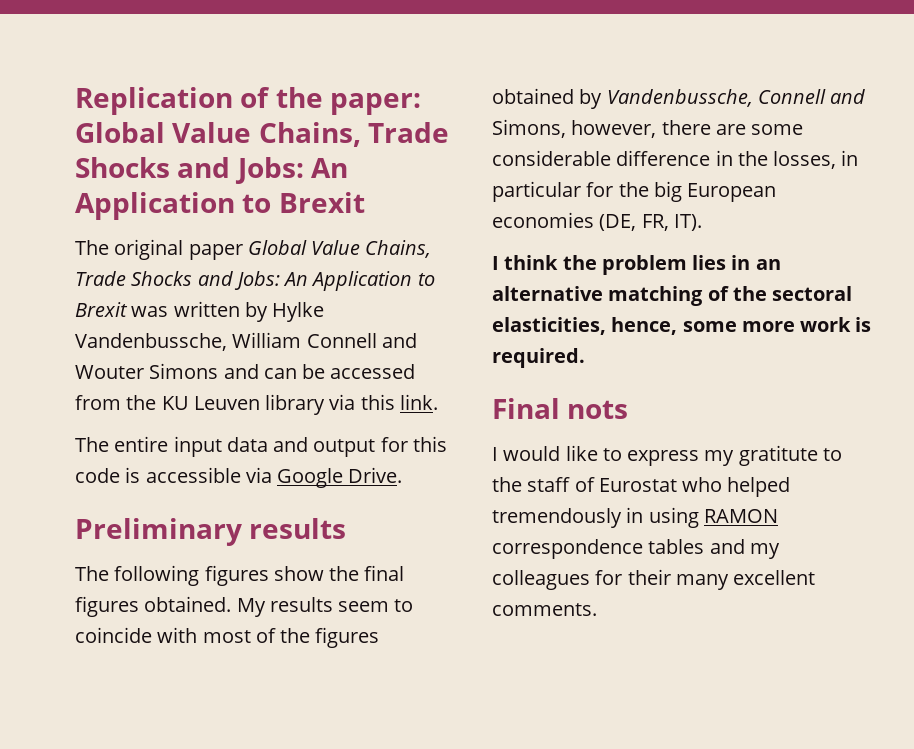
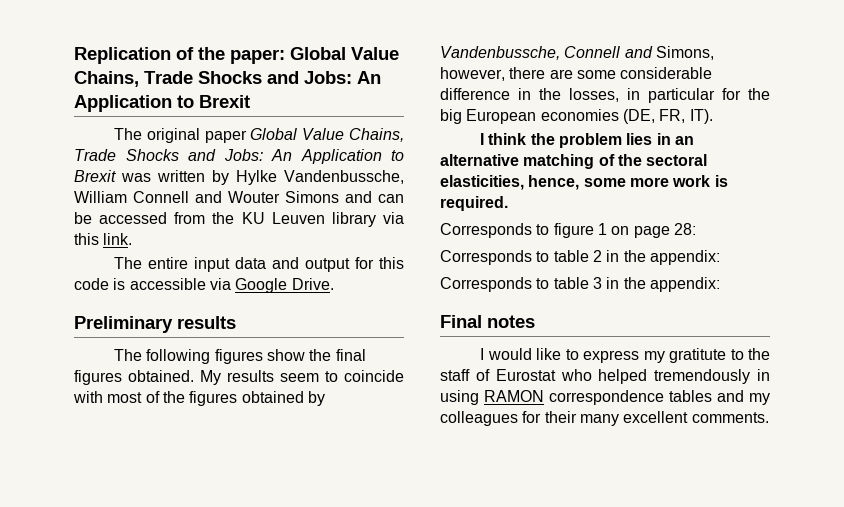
(585, 358) none -> [440,223,696,238] [440,250,720,265] [440,277,720,292] // Corresponds to figure 1 on page 28: // Corresponds to table 2 in the appendix: // Corresponds to table 3 in the appendix:
[567,400,629,419] nots -> [487,315,535,328] notes

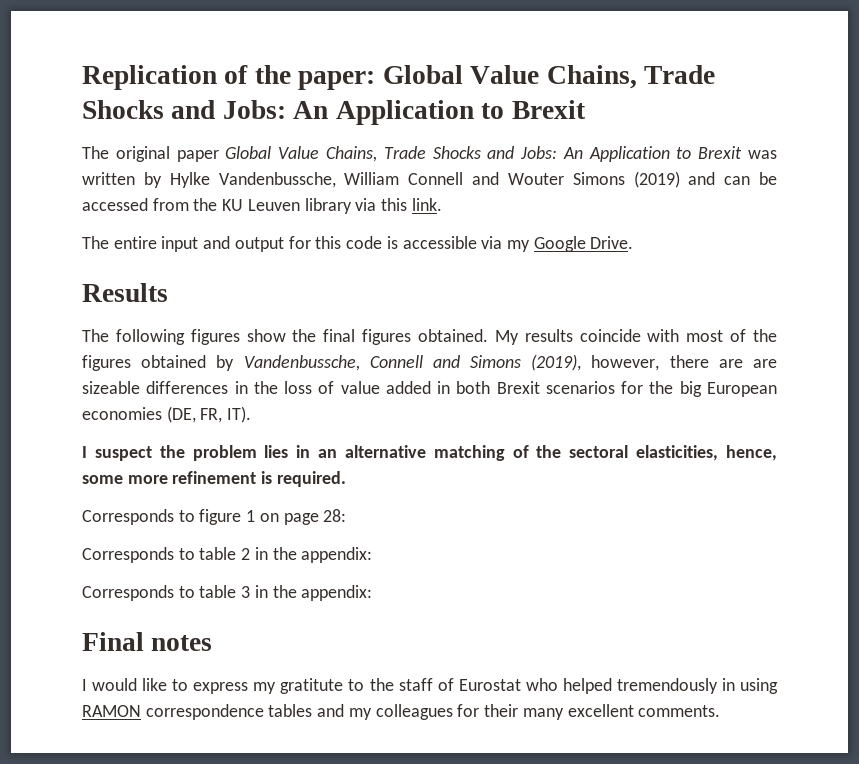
(339, 197) none -> [633,171,680,188] (2019)
[235,257,267,269] data -> (199, 244) none
(231, 284) none -> [506,240,530,252] my
[74,316,236,333] Preliminary results -> [82,283,168,302] Results
[280,371,338,382] seem to -> (573, 335) none
[655,46,714,60] Simons, -> [470,354,582,371] Simons (2019),
[576,67,713,79] [440,88,715,103] some considerable difference in the losses, in particular -> [752,359,777,368] [82,381,615,394] are sizeable differences in the loss of value added in both Brexit scenarios
[488,133,527,145] think -> [94,446,152,461] suspect
[672,175,711,187] work -> [172,471,257,484] refinement

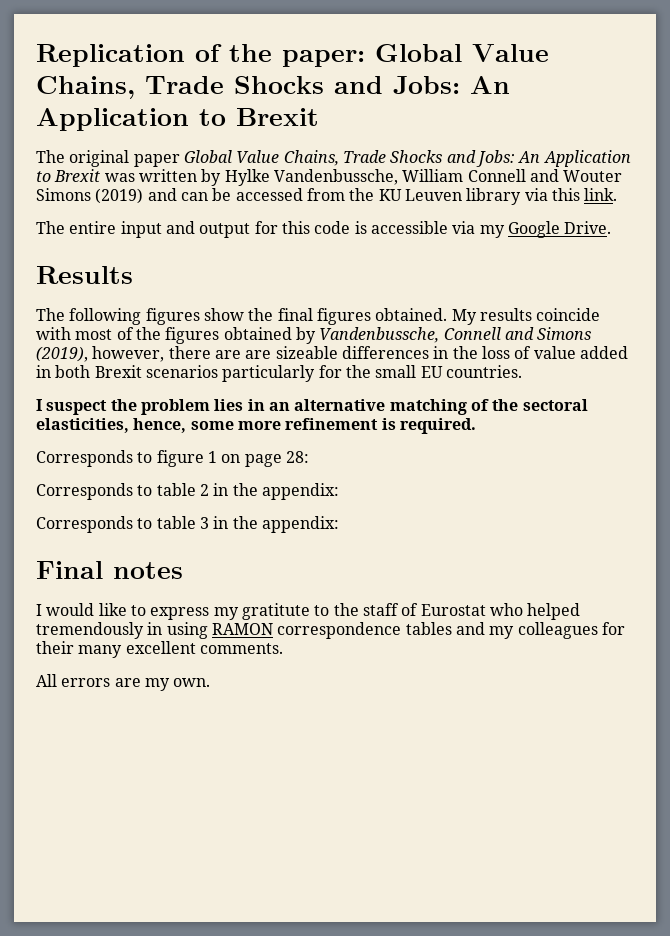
(615, 387) none -> [222,365,316,382] particularly
[679,381,777,397] [82,406,252,423] big European economies (DE, FR, IT). -> [375,365,522,378] small EU countries.
(721, 711) none -> [36,674,211,691] // All errors are my own.

